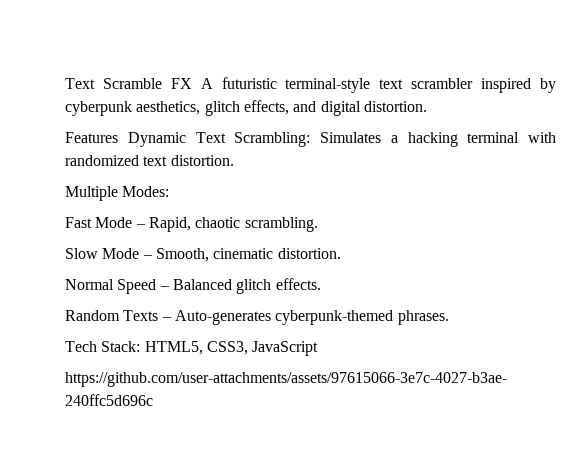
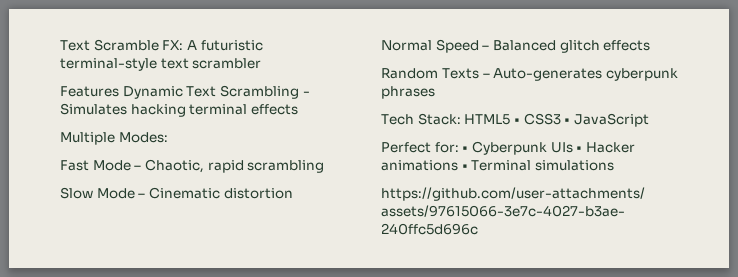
[170,78,192,89] FX -> [162,40,184,50] FX:
[481,78,557,93] [65,100,427,116] [65,132,556,147] [65,155,234,166] inspired by cyberpunk aesthetics, glitch effects, and digital distortion. // Features Dynamic Text Scrambling: Simulates a hacking terminal with randomized text distortion. -> [60,85,310,99] [60,103,298,117] // Features Dynamic Text Scrambling - Simulates hacking terminal effects
[148,217,318,232] Rapid, chaotic scrambling. -> [144,159,325,173] Chaotic, rapid scrambling
[155,248,341,262] Smooth, cinematic distortion. -> [148,187,293,199] Cinematic distortion
[275,278,321,290] effects. -> [603,40,651,51] effects
[275,310,449,325] cyberpunk-themed phrases. -> [606,68,678,81] [381,86,435,99] cyberpunk phrases
[144,341,319,356] HTML5, CSS3, JavaScript -> [464,113,649,127] [381,141,635,155] [381,160,614,171] HTML5 • CSS3 • JavaScript // Perfect for: • Cyberpunk UIs • Hacker animations • Terminal simulations

